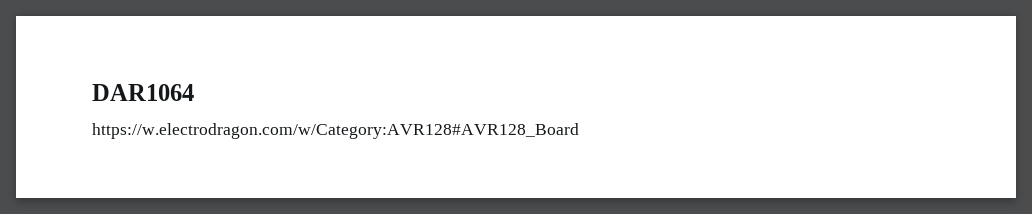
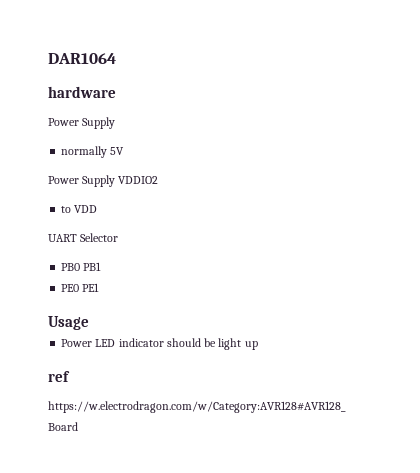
(194, 92) none -> [48,86,116,98] [48,117,116,129] [61,146,125,158] [48,175,159,187] [61,205,98,213] [48,233,119,242] [61,262,102,271] [61,283,100,292] [48,316,89,330] [61,338,258,350] [48,371,70,382] // hardware // Power Supply // normally 5V // Power Supply VDDIO2 // to VDD // UART Selector // PB0 PB1 // PE0 PE1 // Usage // Power LED indicator should be light up // ref

